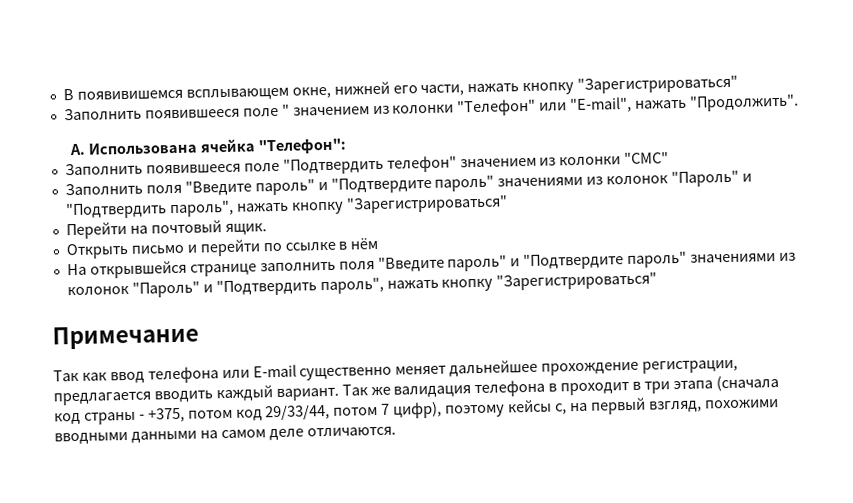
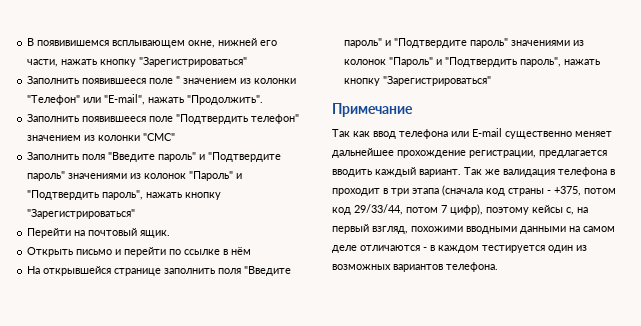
[69,137,347,156] // A. Использована ячейка "Телефон": -> (264, 100) none
[306,426,396,437] отличаются. -> [360,245,587,253] [332,262,498,272] отличаются - в каждом тестируется один из возможных вариантов телефона.

